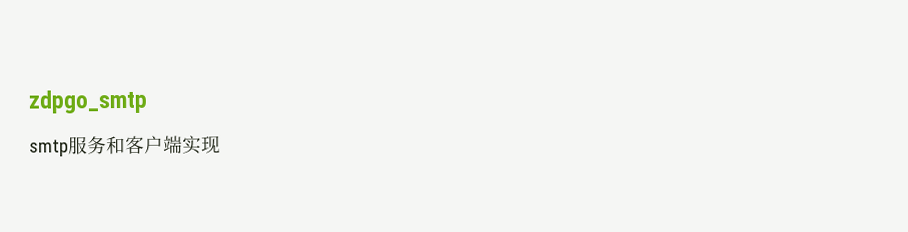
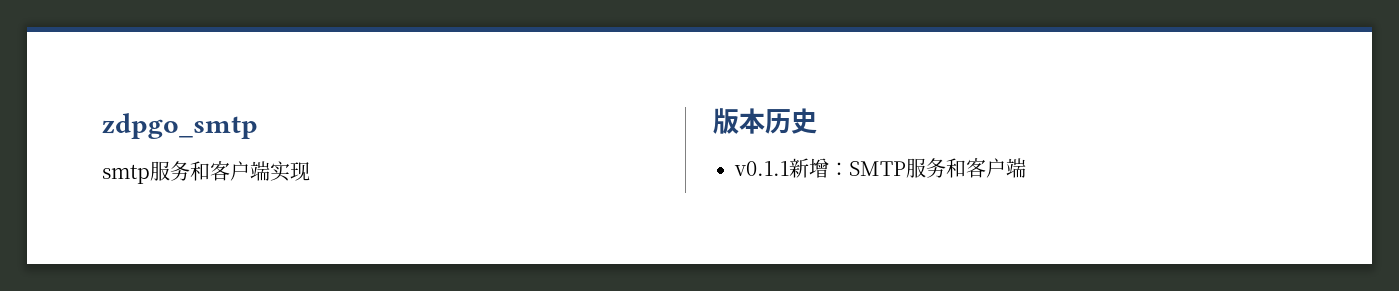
(221, 144) none -> [713,108,817,134] [734,158,1026,178] // 版本历史 // v0.1.1新增：SMTP服务和客户端

